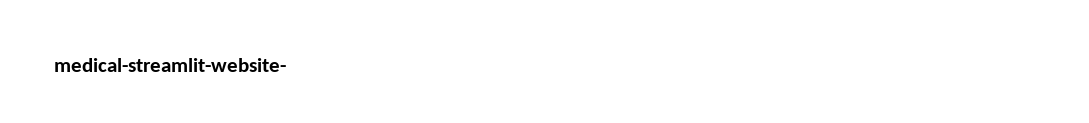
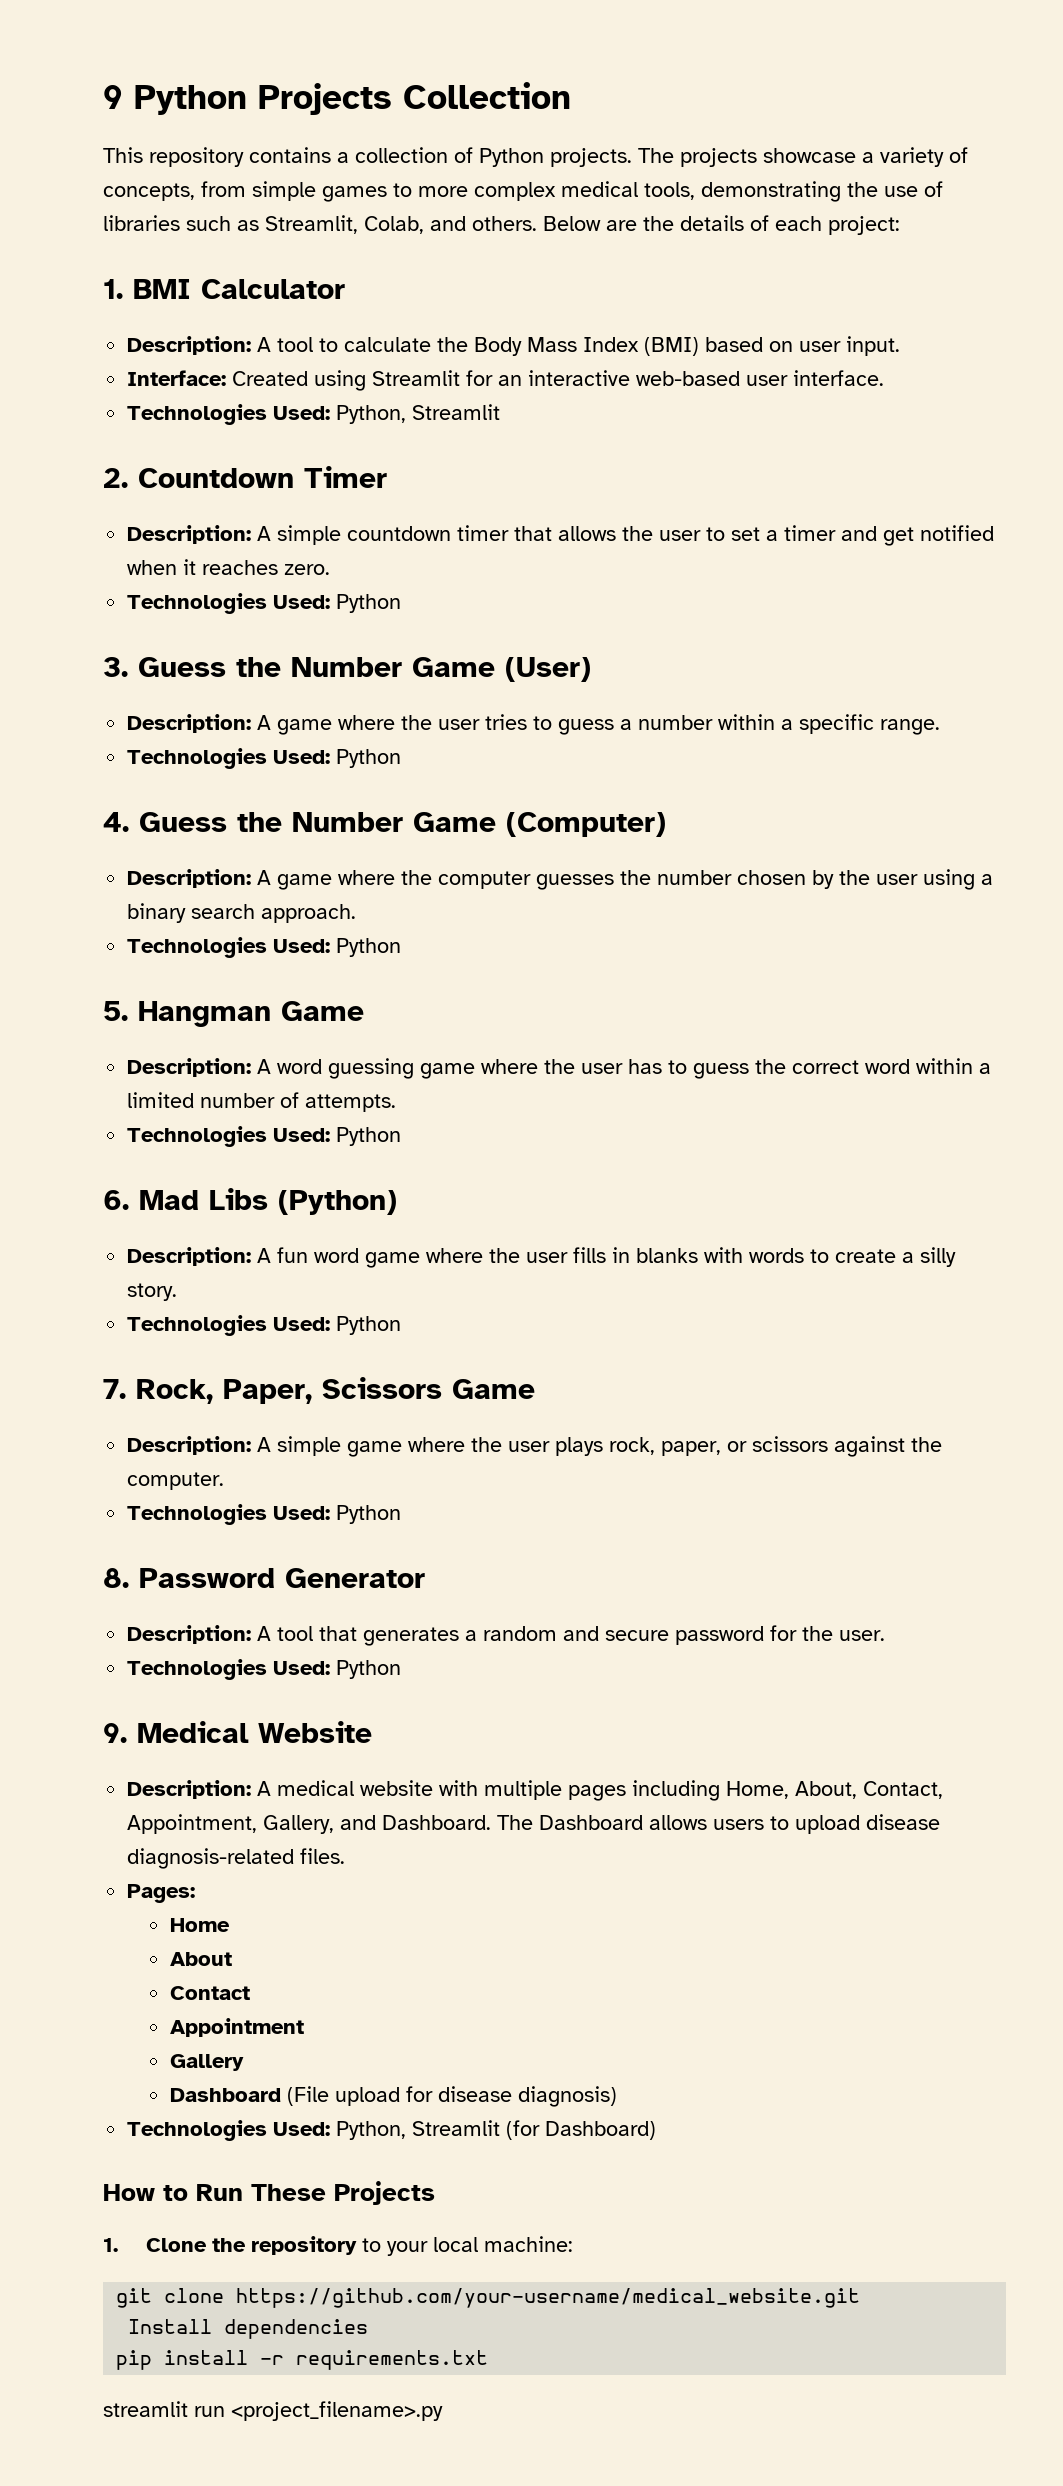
[54,58,286,72] medical-streamlit-website- -> [103,82,571,115] [103,147,968,167] [103,181,943,202] [103,215,900,235] [103,279,345,299] [127,336,901,356] [127,370,885,391] [127,404,501,425] [103,466,387,488] [127,525,995,546] [127,559,331,575] [127,593,402,614] [103,657,591,682] [127,714,941,735] [127,748,402,769] [103,812,666,837] [127,869,994,890] [127,903,357,923] [127,937,402,958] [103,1001,364,1027] [127,1058,992,1079] [127,1092,397,1112] [127,1126,402,1147] [103,1188,397,1215] [127,1247,957,1268] [127,1283,178,1301] [127,1315,402,1336] [103,1377,535,1404] [127,1436,943,1457] [127,1472,225,1490] [127,1504,402,1525] [103,1568,425,1588] [127,1625,886,1646] [127,1659,402,1680] [103,1721,372,1743] [127,1780,944,1801] [127,1814,941,1834] [127,1848,346,1869] [127,1884,196,1903] [170,1918,231,1932] [170,1952,233,1966] [170,1986,251,2000] [170,2018,305,2037] [170,2054,245,2071] [170,2086,618,2107] [127,2120,657,2141] [103,2181,435,2205] [103,2236,573,2256] [116,2288,861,2308] [128,2319,369,2339] [116,2350,489,2370] [103,2401,443,2421] 9 Python Projects Collection // This repository contains a collection of Python projects. The projects showcase a variety of concepts, from simple games to more complex medical tools, demonstrating the use of libraries such as Streamlit, Colab, and others. Below are the details of each project: // 1. BMI Calculator // Description: A tool to calculate the Body Mass Index (BMI) based on user input. // Interface: Created using Streamlit for an interactive web-based user interface. // Technologies Used: Python, Streamlit // 2. Countdown Timer // Description: A simple countdown timer that allows the user to set a timer and get notified when it reaches zero. // Technologies Used: Python // 3. Guess the Number Game (User) // Description: A game where the user tries to guess a number within a specific range. // Technologies Used: Python // 4. Guess the Number Game (Computer) // Description: A game where the computer guesses the number chosen by the user using a binary search approach. // Technologies Used: Python // 5. Hangman Game // Description: A word guessing game where the user has to guess the correct word within a limited number of attempts. // Technologies Used: Python // 6. Mad Libs (Python) // Description: A fun word game where the user fills in blanks with words to create a silly story. // Technologies Used: Python // 7. Rock, Paper, Scissors Game // Description: A simple game where the user plays rock, paper, or scissors against the computer. // Technologies Used: Python // 8. Password Generator // Description: A tool that generates a random and secure password for the user. // Technologies Used: Python // 9. Medical Website // Description: A medical website with multiple pages including Home, About, Contact, Appointment, Gallery, and Dashboard. The Dashboard allows users to upload disease diagnosis-related files. // Pages: // Home // About // Contact // Appointment // Gallery // Dashboard (File upload for disease diagnosis) // Technologies Used: Python, Streamlit (for Dashboard) // How to Run These Projects // 1. Clone the repository to your local machine: // git clone https://github.com/your-username/medical_website.git // Install dependencies // pip install -r requirements.txt // streamlit run <project_filename>.py

